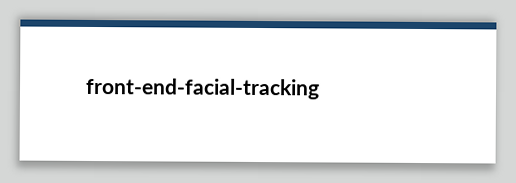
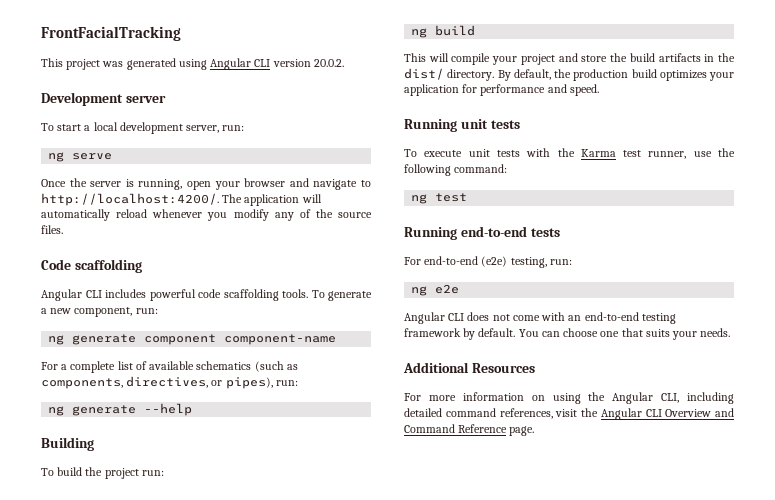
[85,77,320,100] front-end-facial-tracking -> [41,26,181,41] [41,58,344,70] [41,92,166,106] [41,122,245,134] [48,152,113,162] [41,178,371,190] [41,193,322,206] [41,209,372,221] [41,225,63,234] [41,259,142,273] [41,289,372,301] [41,307,158,317] [48,334,337,345] [41,361,298,373] [41,376,298,389] [48,403,193,416] [41,437,94,451] [41,467,164,479] [411,25,476,38] [404,53,735,65] [404,68,734,81] [404,84,599,96] [404,119,520,132] [404,148,735,159] [404,164,508,176] [411,193,468,204] [404,226,560,240] [404,256,572,268] [411,284,460,296] [404,312,676,324] [404,328,731,340] [403,362,535,373] [404,392,734,404] [404,408,734,420] [404,424,535,436] FrontFacialTracking // This project was generated using Angular CLI version 20.0.2. // Development server // To start a local development server, run: // ng serve // Once the server is running, open your browser and navigate to http://localhost:4200/. The application will automatically reload whenever you modify any of the source files. // Code scaffolding // Angular CLI includes powerful code scaffolding tools. To generate a new component, run: // ng generate component component-name // For a complete list of available schematics (such as components, directives, or pipes), run: // ng generate --help // Building // To build the project run: // ng build // This will compile your project and store the build artifacts in the dist/ directory. By default, the production build optimizes your application for performance and speed. // Running unit tests // To execute unit tests with the Karma test runner, use the following command: // ng test // Running end-to-end tests // For end-to-end (e2e) testing, run: // ng e2e // Angular CLI does not come with an end-to-end testing framework by default. You can choose one that suits your needs. // Additional Resources // For more information on using the Angular CLI, including detailed command references, visit the Angular CLI Overview and Command Reference page.

